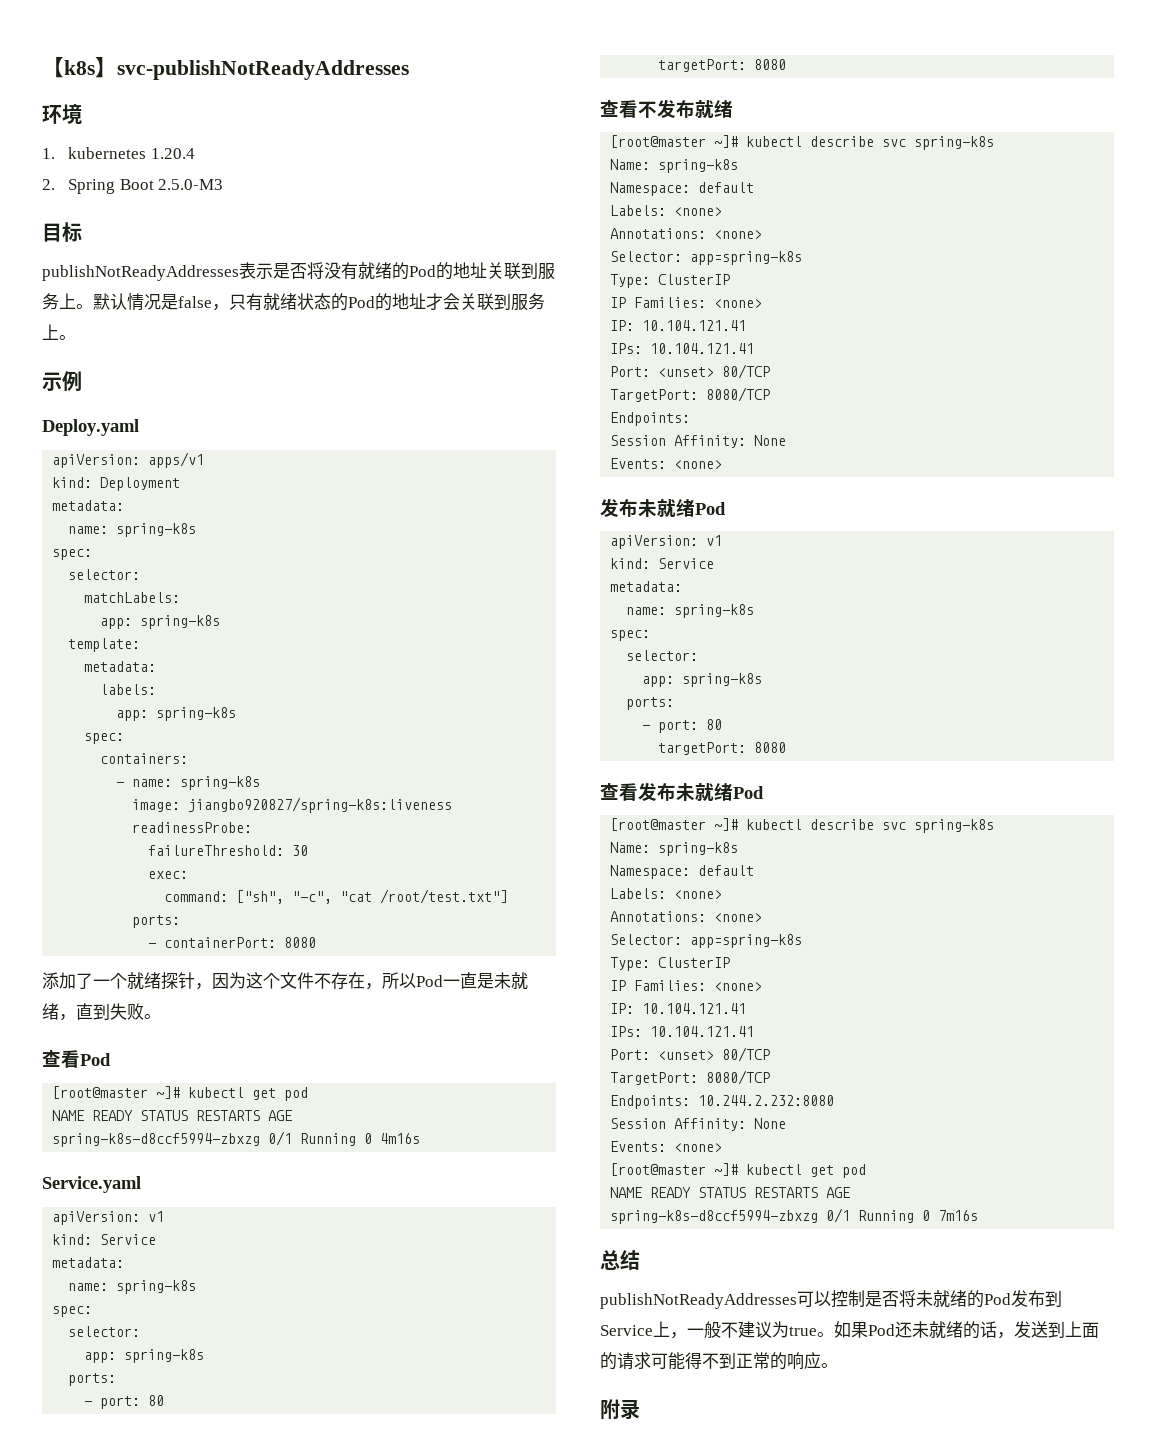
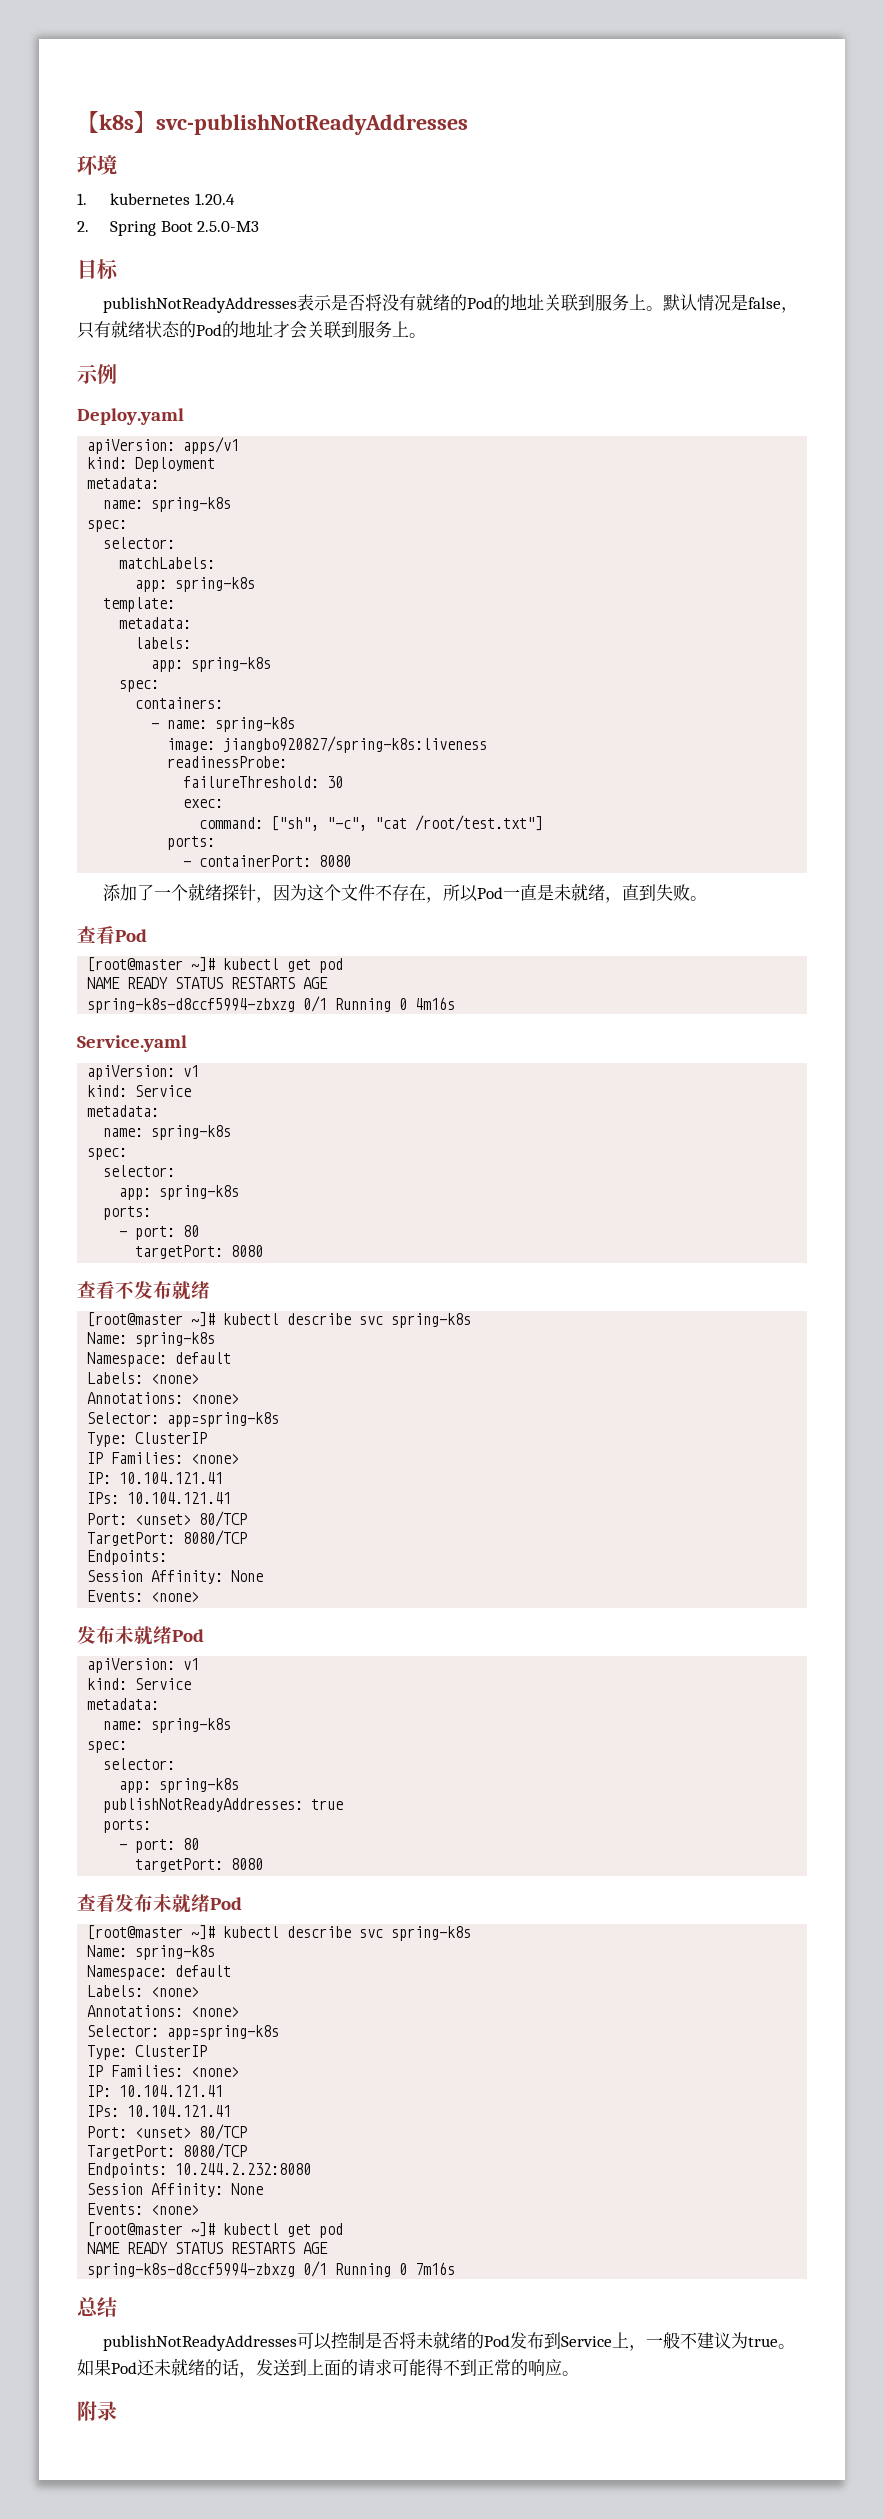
(763, 680) none -> [103,1798,344,1813] // publishNotReadyAddresses: true

